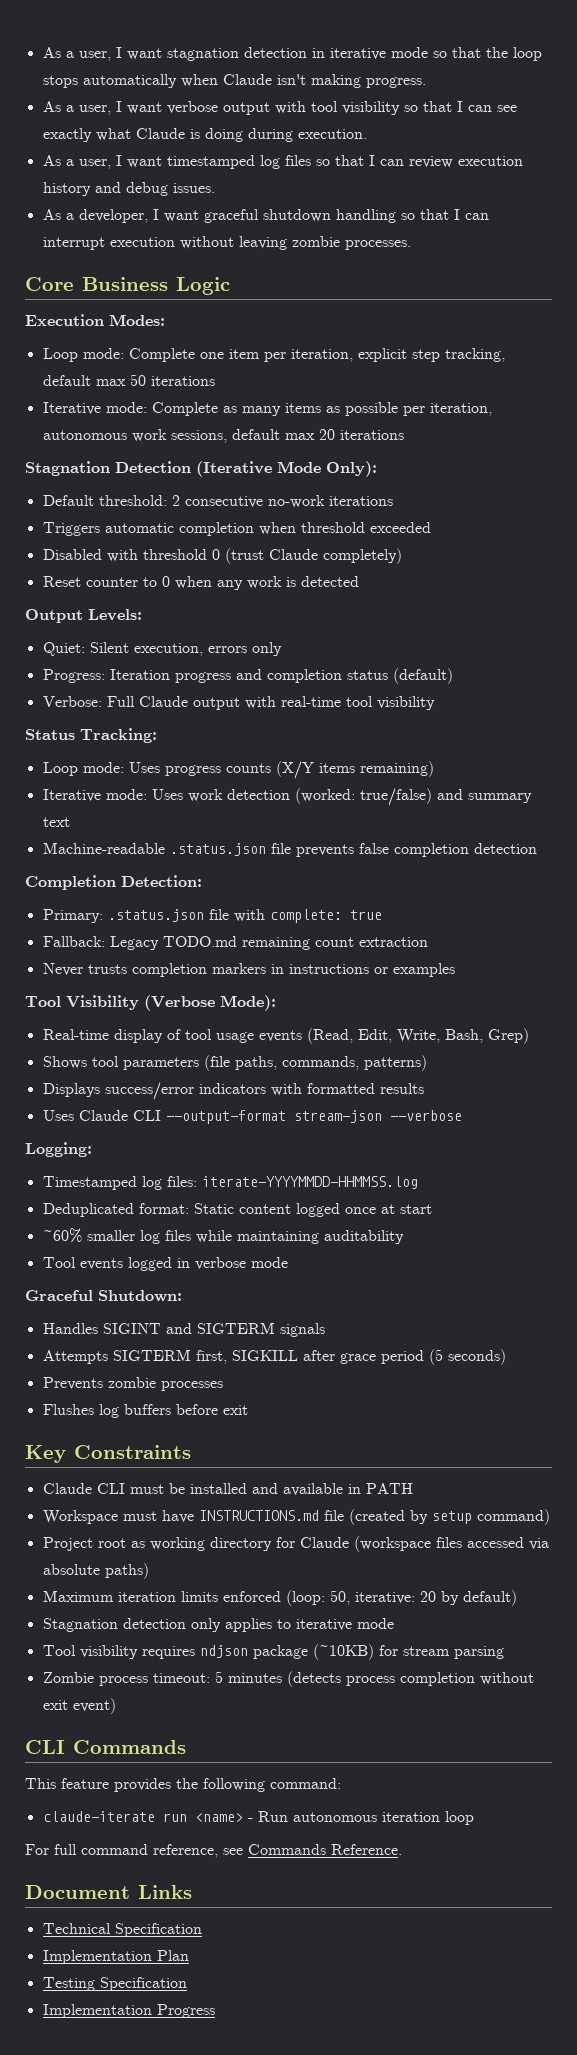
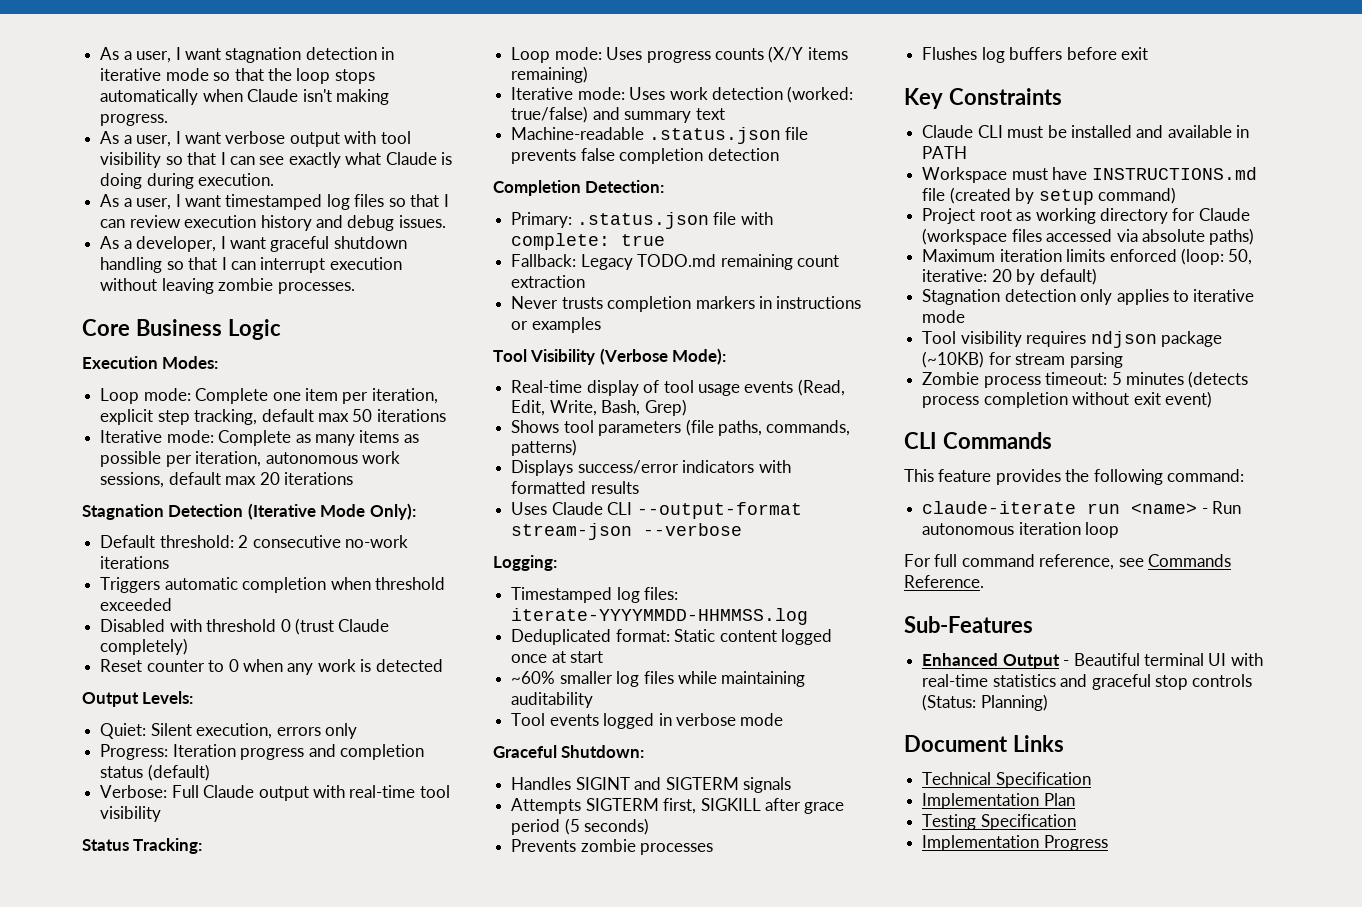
(402, 1849) none -> [904,616,1033,633] [922,653,1263,669] [922,674,1253,690] [922,694,1048,711] // Sub-Features // Enhanced Output - Beautiful terminal UI with real-time statistics and graceful stop controls (Status: Planning)

